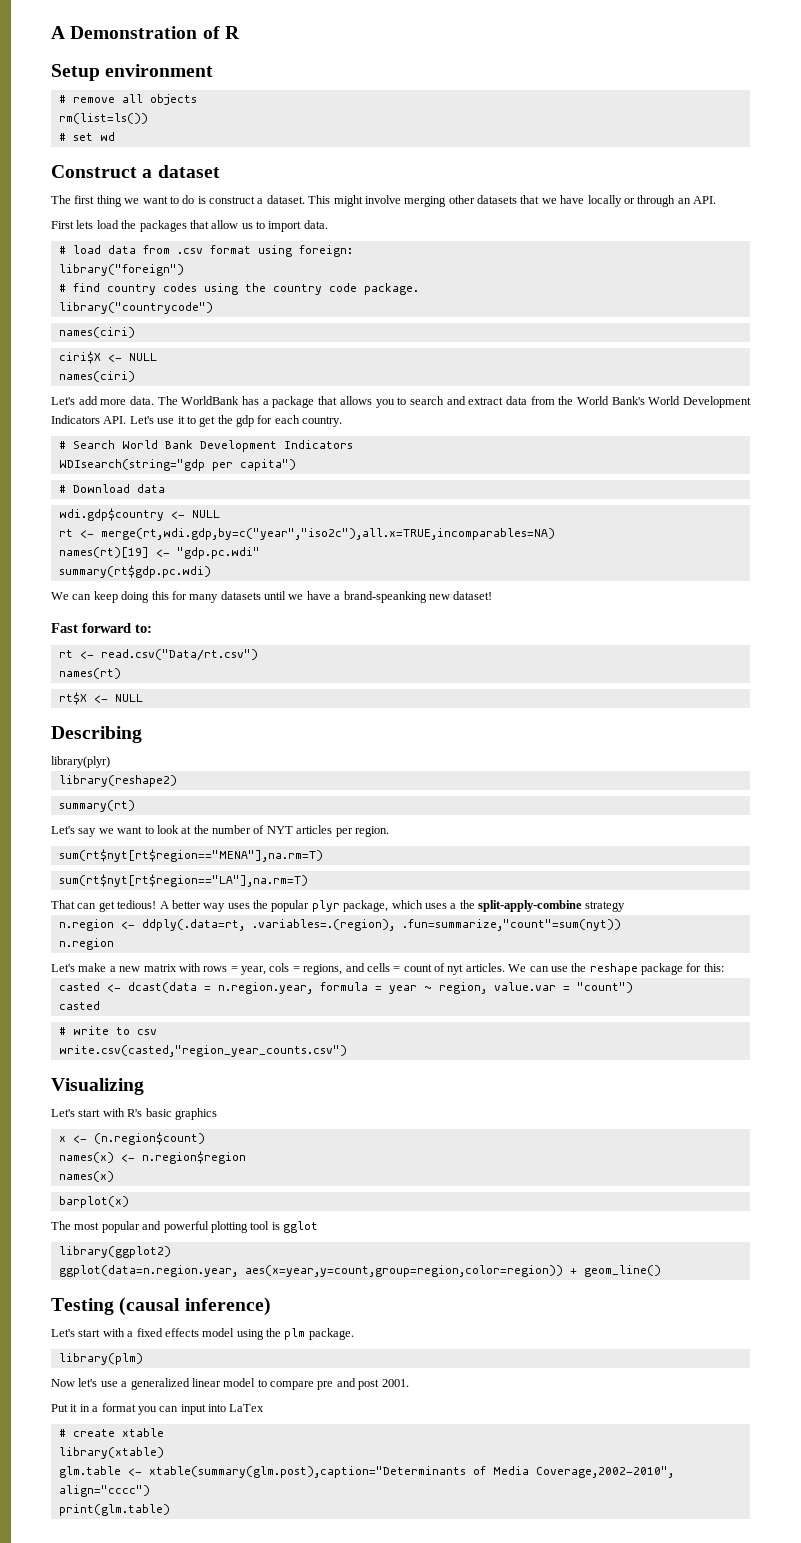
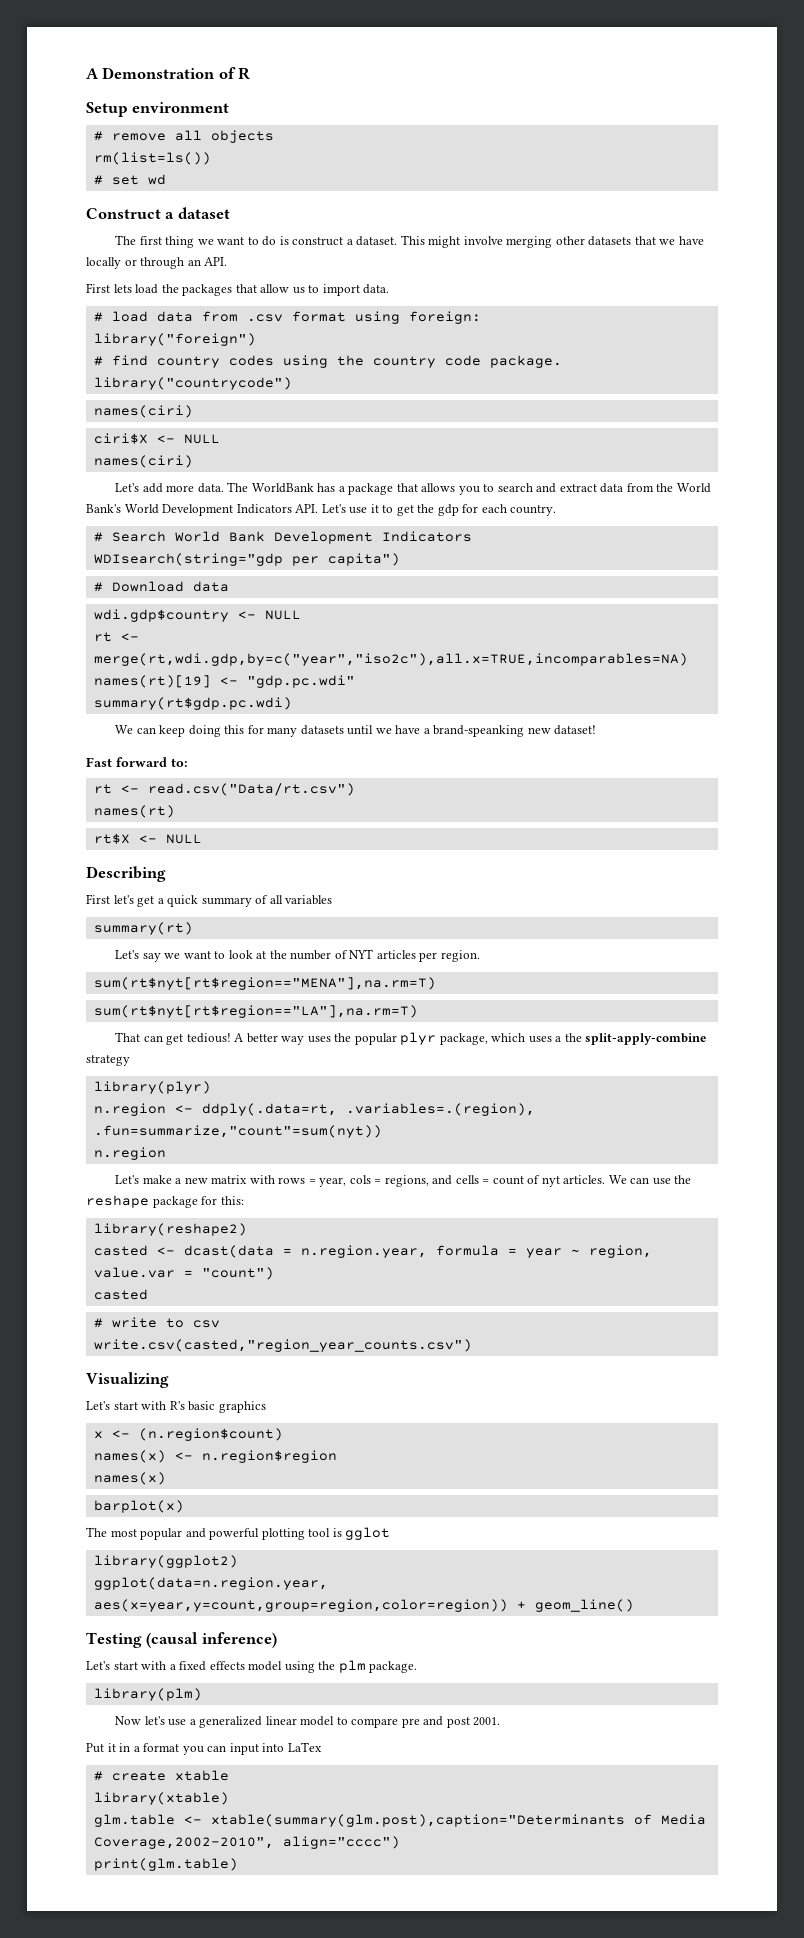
[51,756,110,768] [58,775,177,787] library(plyr) // library(reshape2) -> [86,894,333,907] First let's get a quick summary of all variables
(626, 906) none -> [93,1081,211,1094] // library(plyr)
(724, 967) none -> [93,1223,247,1236] // library(reshape2)

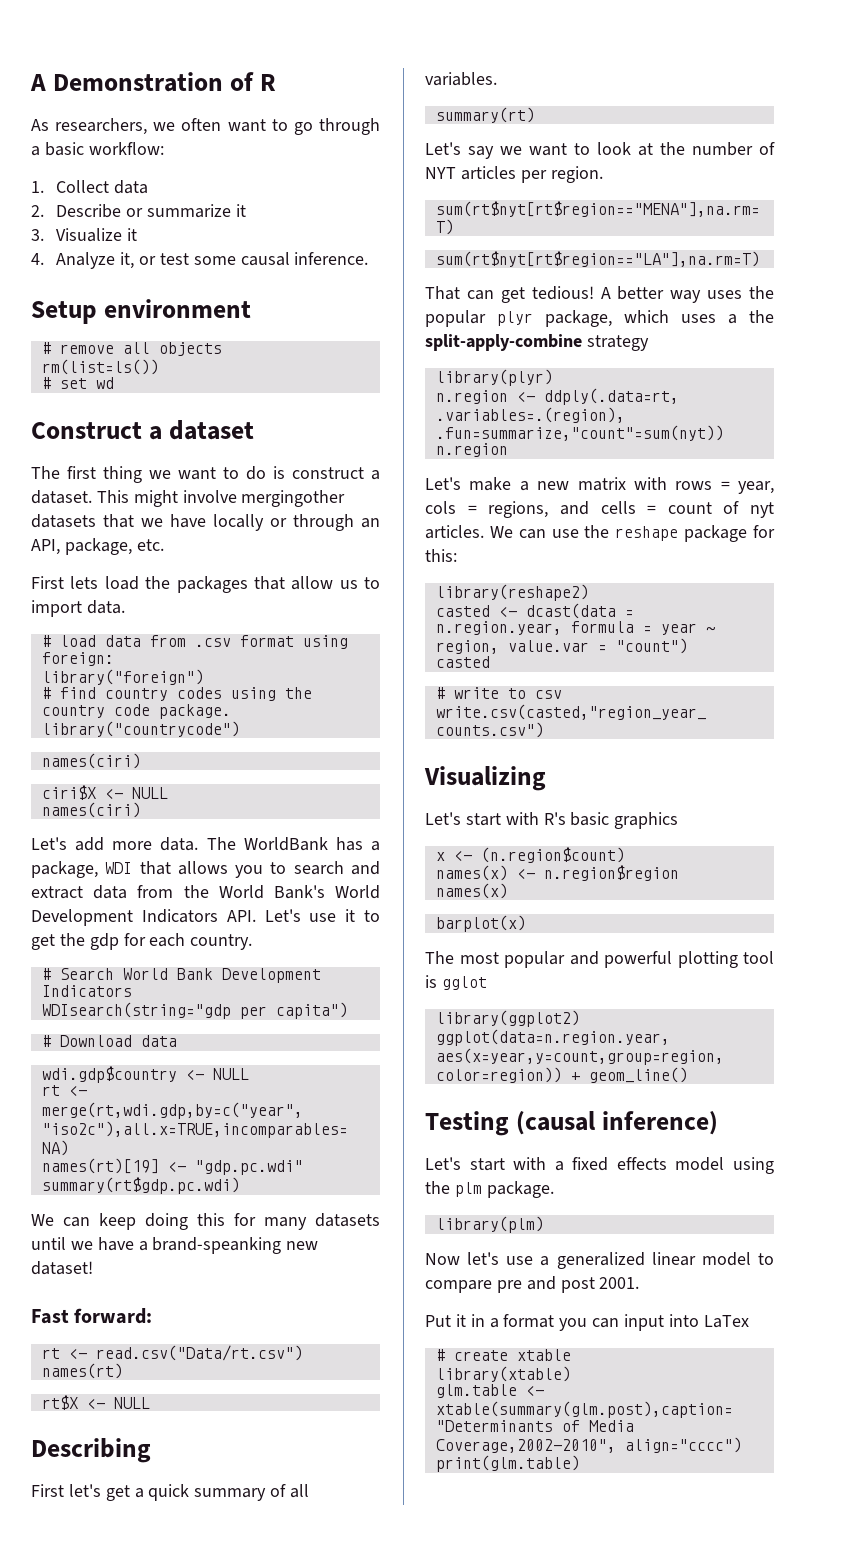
(251, 73) none -> [31,118,380,135] [31,142,164,156] [31,180,149,194] [31,204,246,218] [31,228,138,242] [31,252,369,269] // As researchers, we often want to go through a basic workflow: // 1. Collect data // 2. Describe or summarize it // 3. Visualize it // 4. Analyze it, or test some causal inference.
[506,236,585,248] merging other -> [241,490,346,507] mergingother
[204,257,228,266] API. -> [31,538,164,555] API, package, etc.
[348,483,394,495] package -> [31,861,133,878] package, WDI
[116,757,188,767] forward to: -> [74,1308,153,1324] forward:
[285,895,333,905] variables -> [425,72,497,86] variables.

